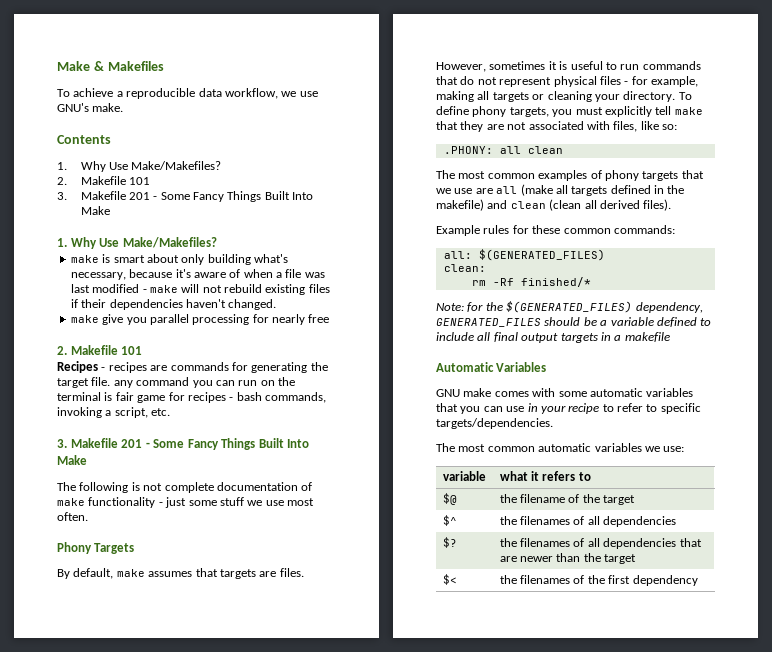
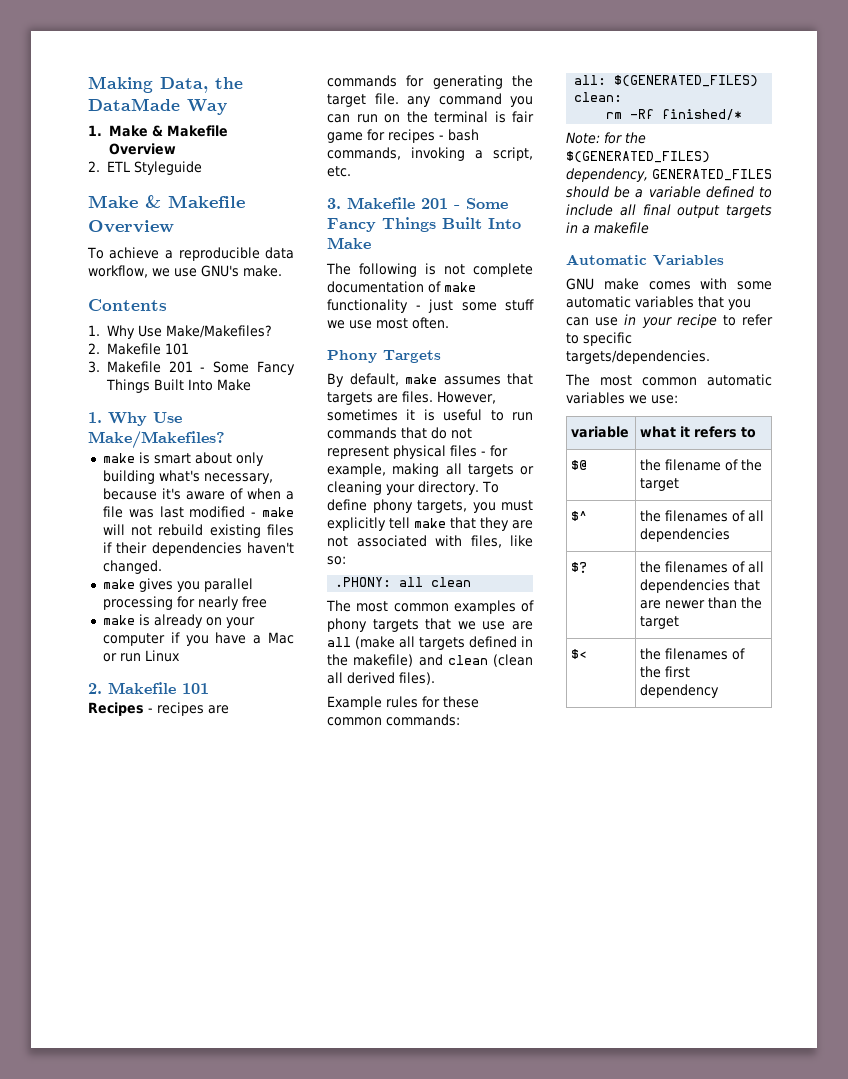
[57,61,164,71] Make & Makefiles -> [88,76,243,93] [88,98,227,115] [88,125,228,137] [108,143,176,155] [88,161,202,175] [88,195,245,208] [88,220,174,233] Making Data, the DataMade Way // 1. Make & Makefile Overview // 2. ETL Styleguide // Make & Makefile Overview
[102,314,124,325] give -> [138,578,173,592] gives
(330, 318) none -> [102,614,255,628] [102,632,294,646] [102,650,180,662] // make is already on your computer if you have a Mac or run Linux

